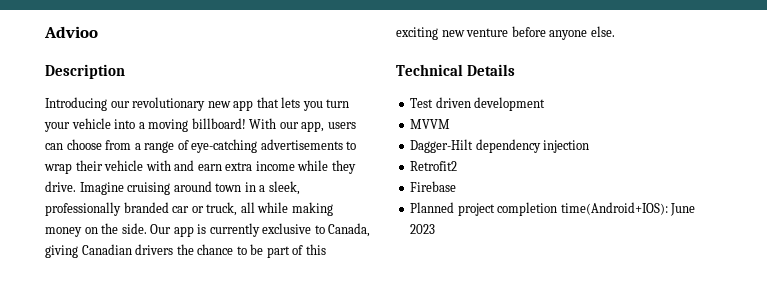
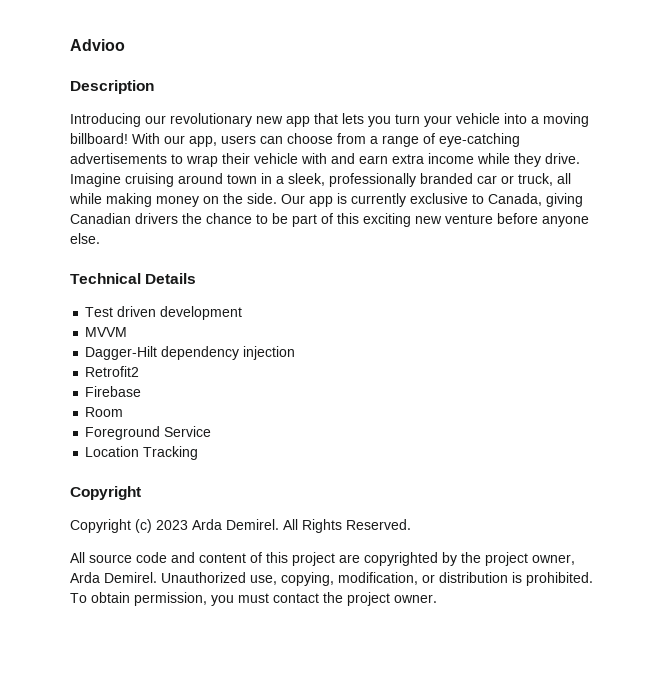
[410,202,696,216] [410,224,436,234] Planned project completion time(Android+IOS): June 2023 -> [85,407,124,417] [85,426,212,440] [85,446,199,460] [70,486,141,500] [70,519,411,533] [70,552,575,566] [70,572,593,586] [70,592,437,606] Room // Foreground Service // Location Tracking // Copyright // Copyright (c) 2023 Arda Demirel. All Rights Reserved. // All source code and content of this project are copyrighted by the project owner, Arda Demirel. Unauthorized use, copying, modification, or distribution is prohibited. To obtain permission, you must contact the project owner.

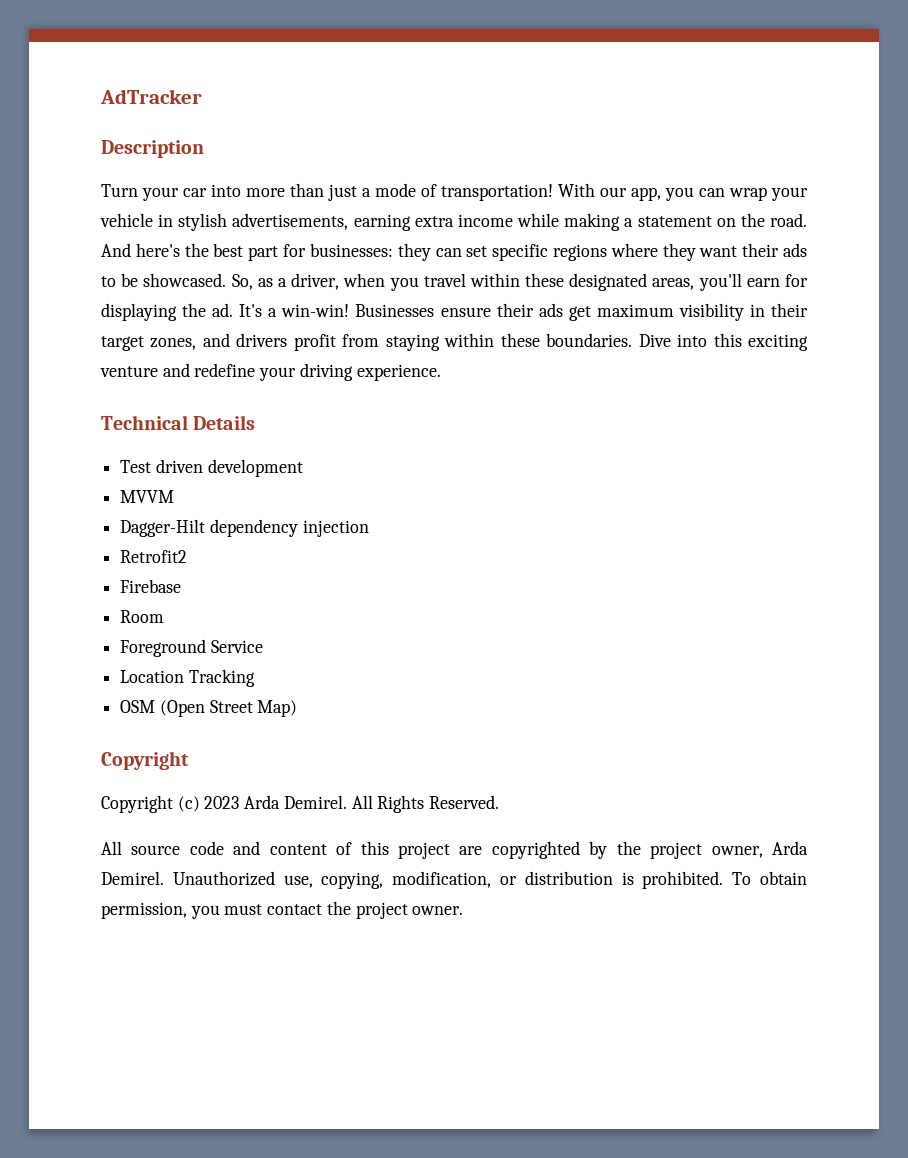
[70,39,125,51] Advioo -> [100,89,202,104] AdTracker
[70,113,589,127] [70,133,520,147] [70,153,580,167] [70,173,571,187] [69,193,583,207] [70,213,589,227] [70,233,100,244] Introducing our revolutionary new app that lets you turn your vehicle into a moving billboard! With our app, users can choose from a range of eye-catching advertisements to wrap their vehicle with and earn extra income while they drive. Imagine cruising around town in a sleek, professionally branded car or truck, all while making money on the side. Our app is currently exclusive to Canada, giving Canadian drivers the chance to be part of this exciting new venture before anyone else. -> [101,183,808,201] [100,213,808,231] [101,243,807,261] [101,273,808,291] [101,303,808,321] [101,333,808,351] [100,363,441,381] Turn your car into more than just a mode of transportation! With our app, you can wrap your vehicle in stylish advertisements, earning extra income while making a statement on the road. And here's the best part for businesses: they can set specific regions where they want their ads to be showcased. So, as a driver, when you travel within these designated areas, you'll earn for displaying the ad. It's a win-win! Businesses ensure their ads get maximum visibility in their target zones, and drivers profit from staying within these boundaries. Dive into this exciting venture and redefine your driving experience.
(199, 453) none -> [120,700,298,717] // OSM (Open Street Map)

